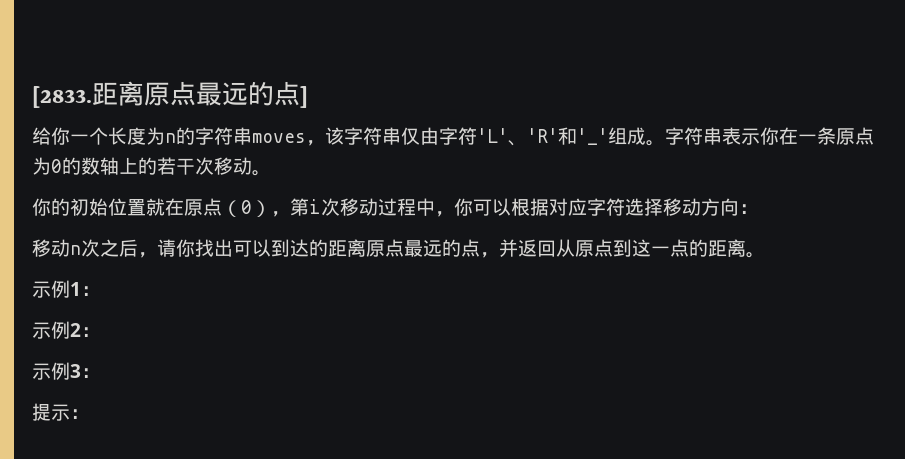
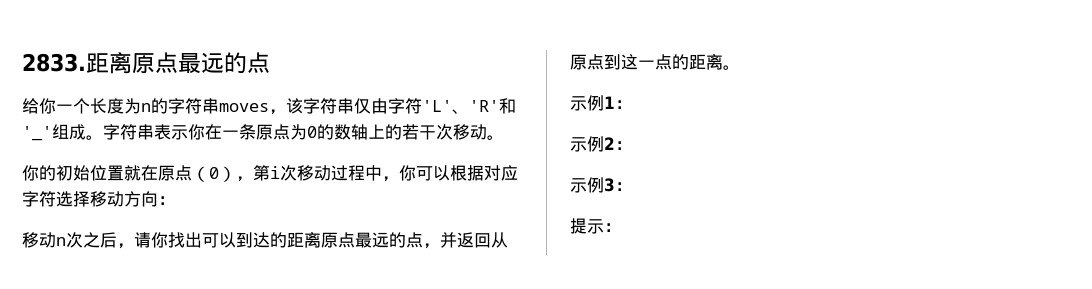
[32,81,308,108] [2833.距离原点最远的点] -> [22,52,270,74] 2833.距离原点最远的点

